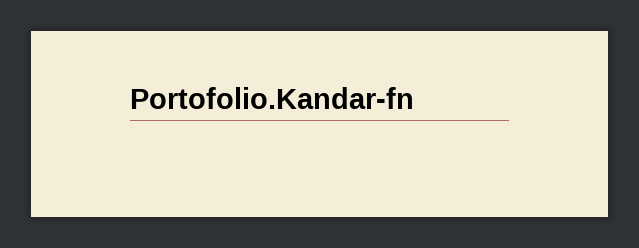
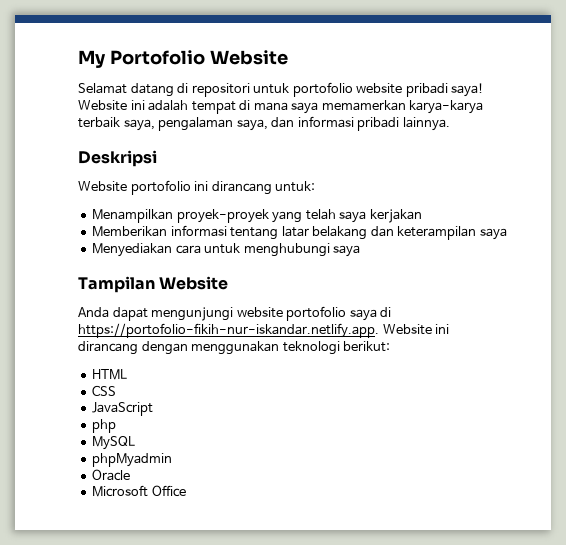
[130,87,414,109] Portofolio.Kandar-fn -> [78,50,288,68] [78,82,485,97] [78,100,484,114] [78,116,450,131] [78,150,157,167] [78,180,316,195] [92,209,422,223] [92,225,507,240] [92,243,361,257] [78,276,229,293] [78,306,392,321] [78,323,450,338] [78,341,391,355] [92,369,128,380] [92,385,117,396] [92,402,154,416] [92,419,117,433] [92,436,136,450] [92,453,173,467] [92,469,131,481] [92,485,186,497] My Portofolio Website // Selamat datang di repositori untuk portofolio website pribadi saya! Website ini adalah tempat di mana saya memamerkan karya-karya terbaik saya, pengalaman saya, dan informasi pribadi lainnya. // Deskripsi // Website portofolio ini dirancang untuk: // Menampilkan proyek-proyek yang telah saya kerjakan // Memberikan informasi tentang latar belakang dan keterampilan saya // Menyediakan cara untuk menghubungi saya // Tampilan Website // Anda dapat mengunjungi website portofolio saya di https://portofolio-fikih-nur-iskandar.netlify.app. Website ini dirancang dengan menggunakan teknologi berikut: // HTML // CSS // JavaScript // php // MySQL // phpMyadmin // Oracle // Microsoft Office

